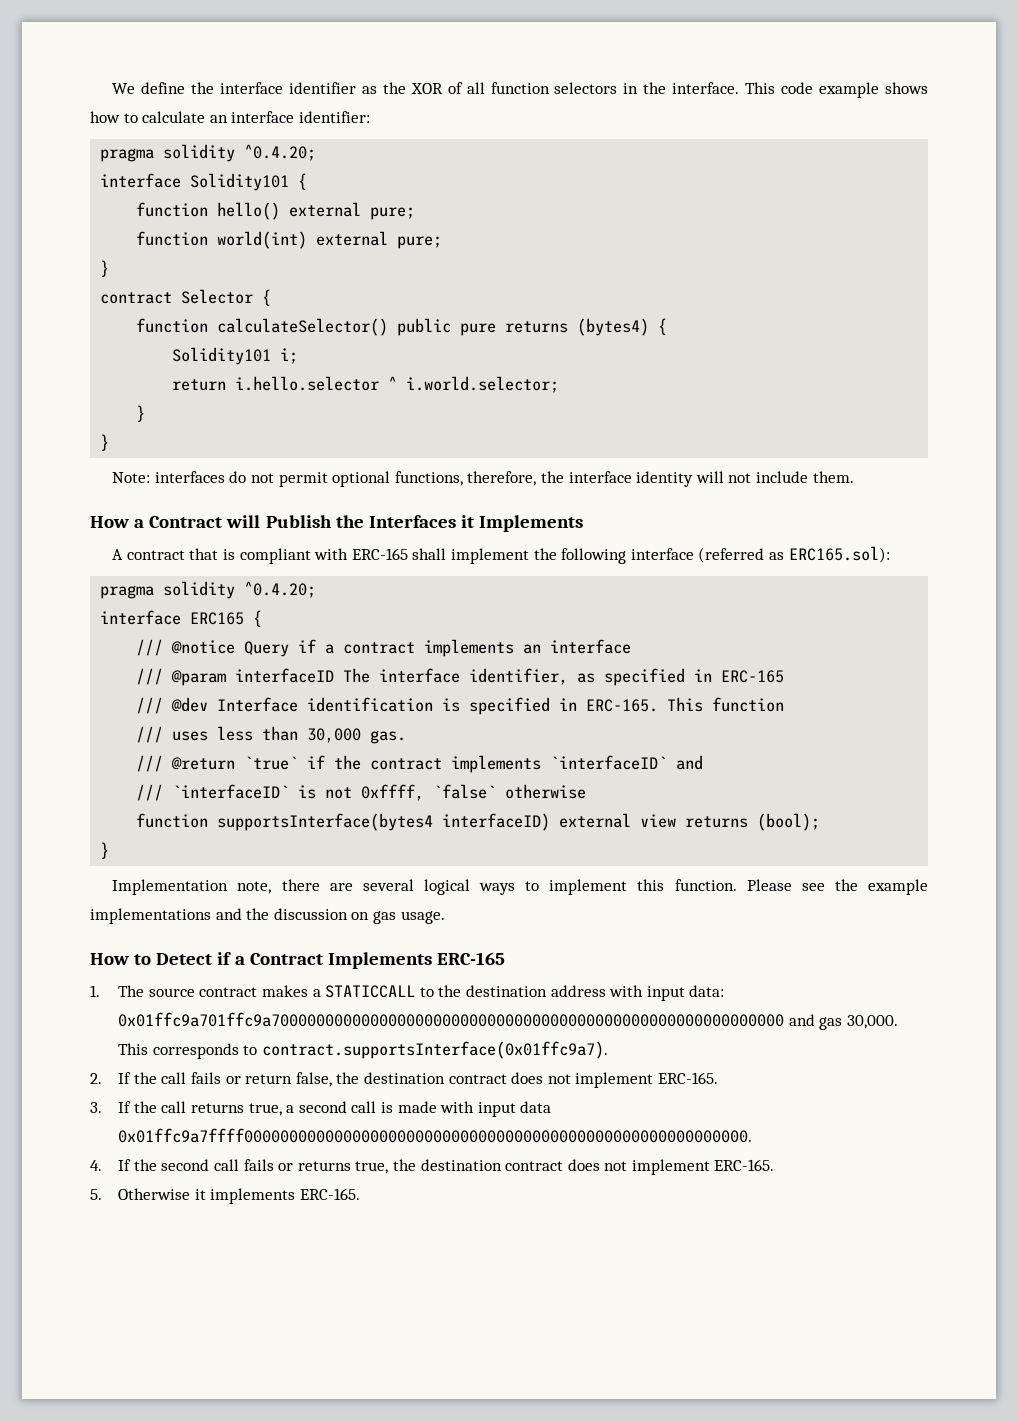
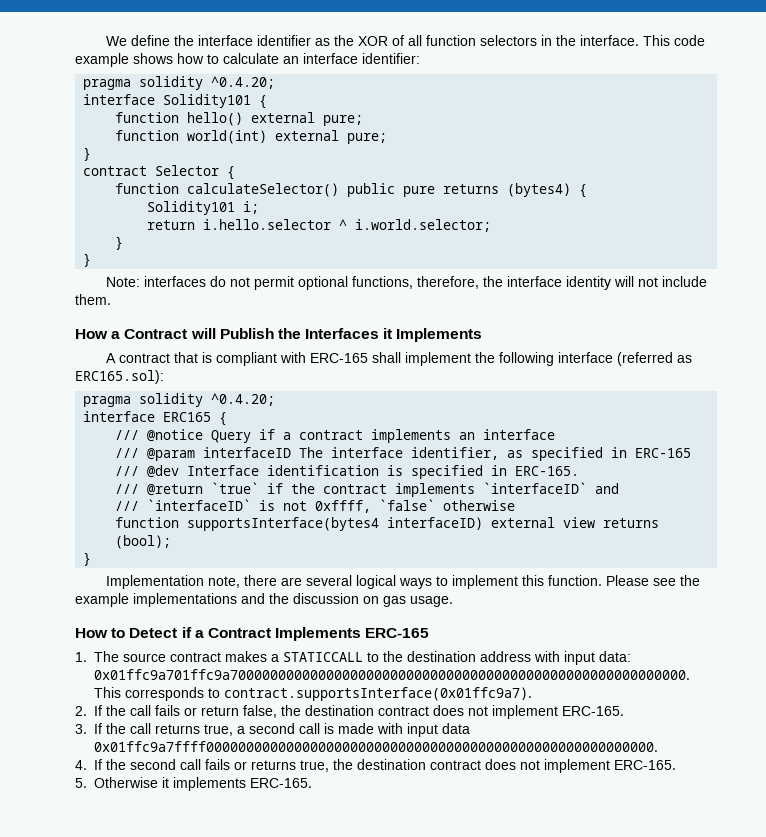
[667,697,785,712] [136,726,407,744] This function // /// uses less than 30,000 gas. -> (580, 471) none
[118,1012,898,1030] 0x01ffc9a701ffc9a700000000000000000000000000000000000000000000000000000000 and gas 30,000. -> [94,669,691,680] 0x01ffc9a701ffc9a700000000000000000000000000000000000000000000000000000000.

